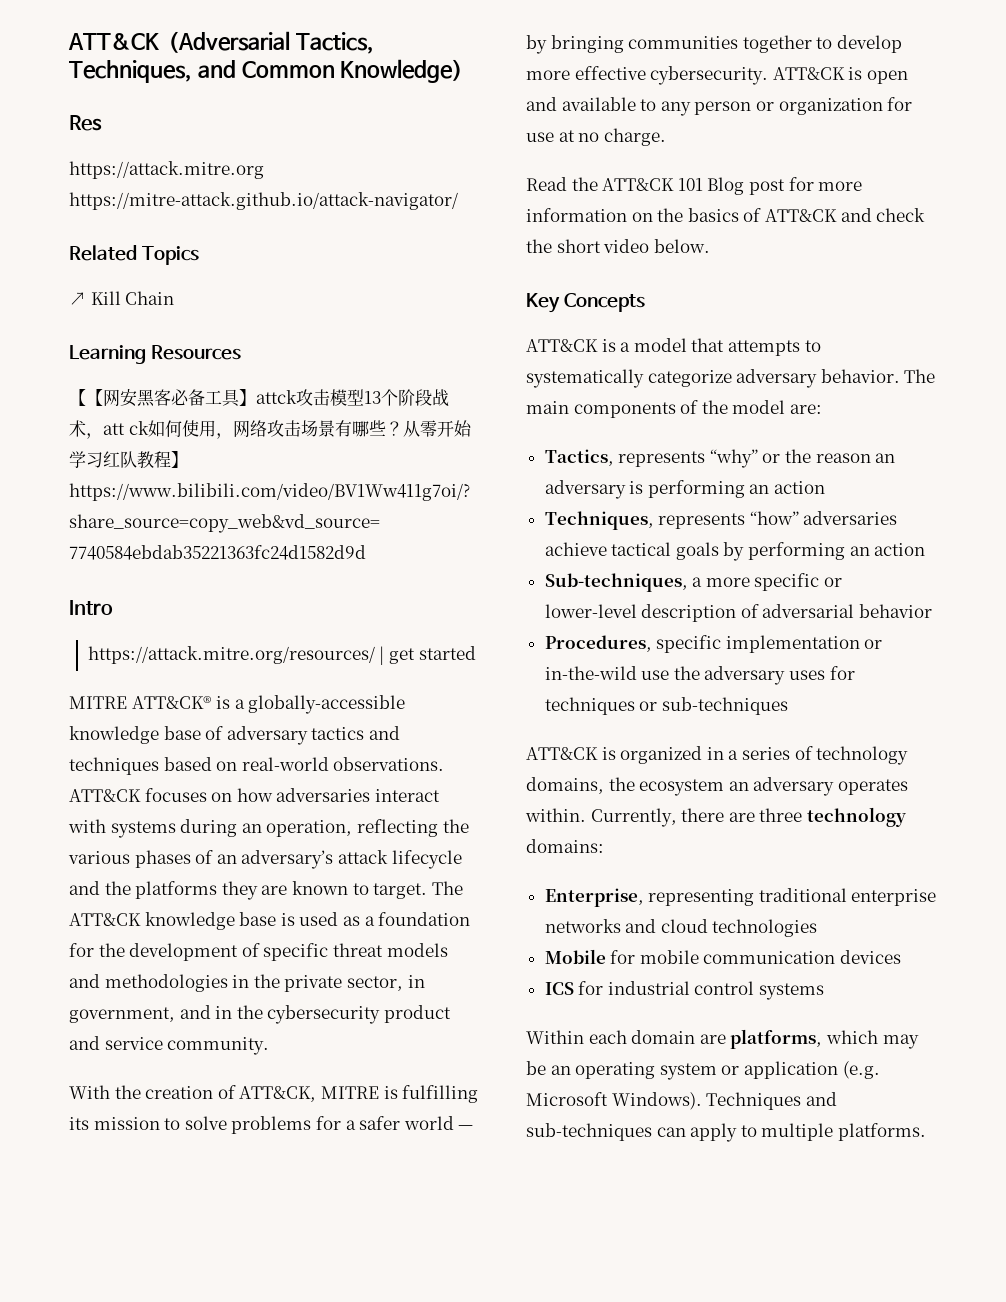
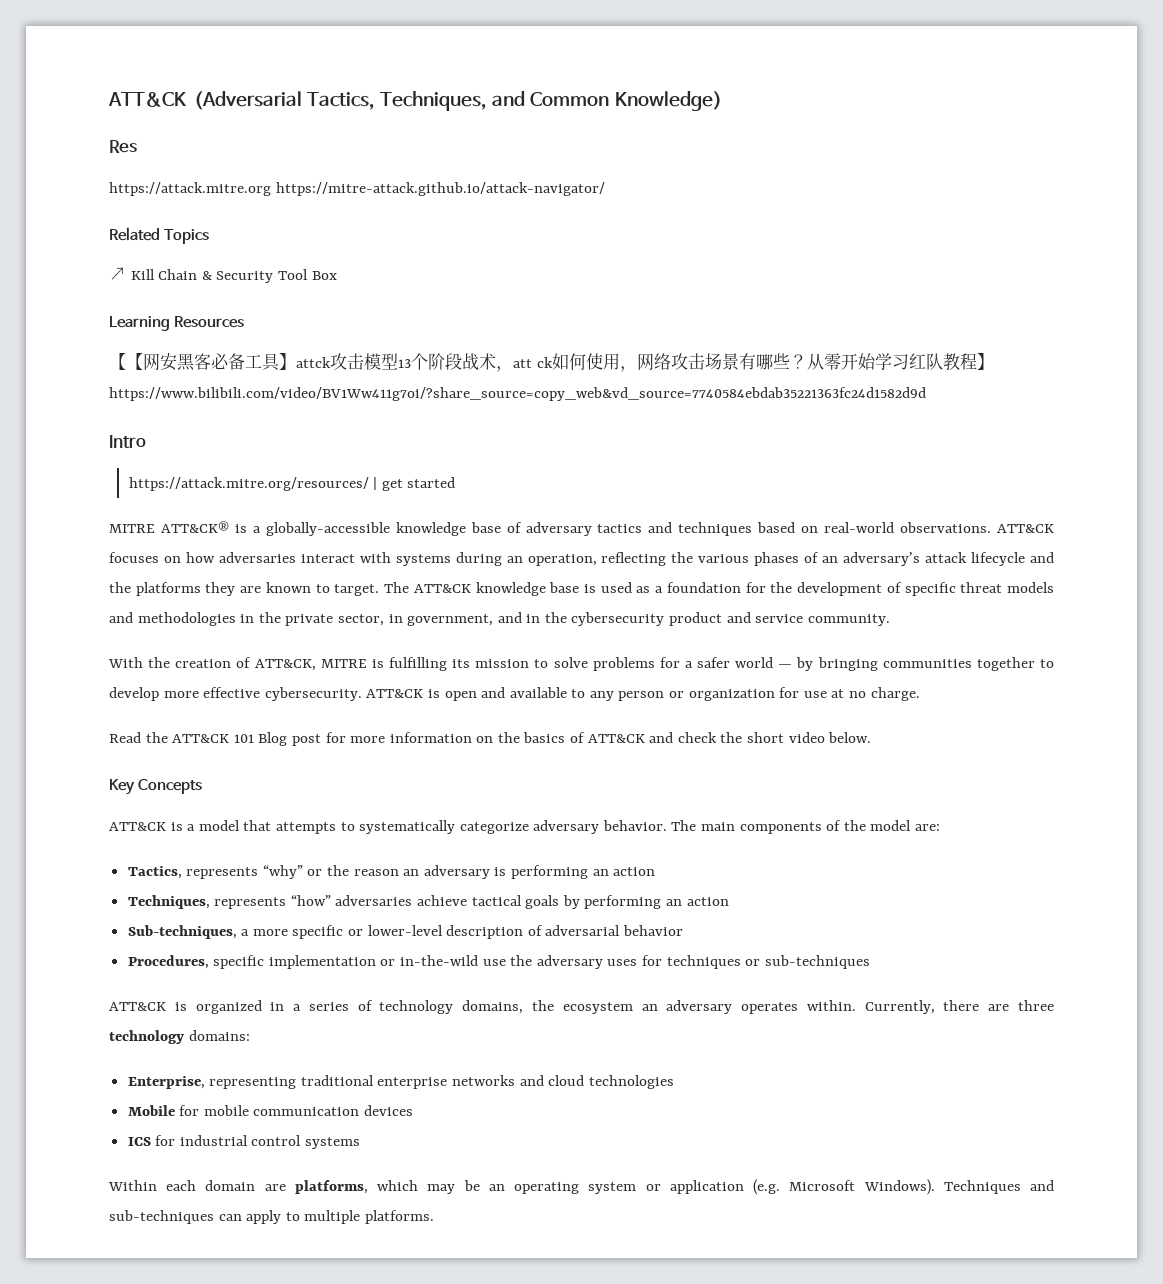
(175, 298) none -> [201,269,337,283] & Security Tool Box

